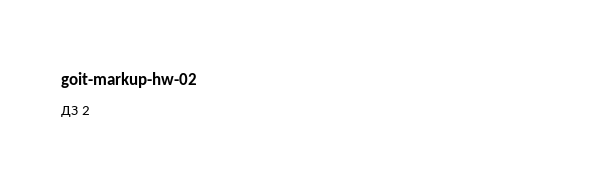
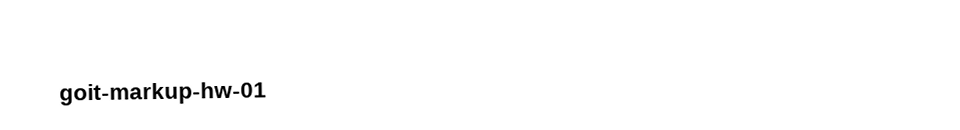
[61,72,197,88] [61,106,90,117] goit-markup-hw-02 // ДЗ 2 -> [59,81,267,106] goit-markup-hw-01

